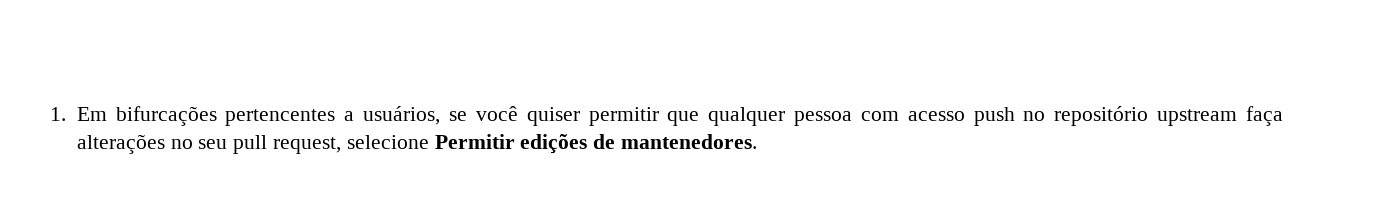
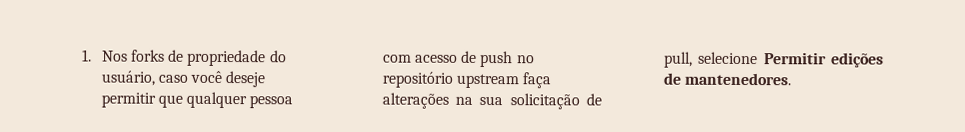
[76,106,580,126] Em bifurcações pertencentes a usuários, se você quiser -> [101,49,287,67] [100,70,266,88] Nos forks de propriedade do usuário, caso você deseje
(965, 116) none -> [461,50,478,63] de
[170,135,341,154] no seu pull request, -> [455,93,602,110] [662,51,693,68] na sua solicitação de pull,

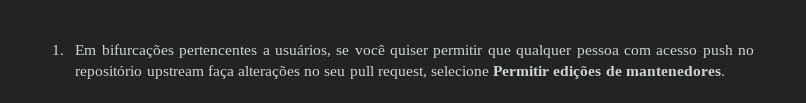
[101,49,287,67] [100,70,266,88] Nos forks de propriedade do usuário, caso você deseje -> [75,44,430,58] Em bifurcações pertencentes a usuários, se você quiser
[461,50,478,63] de -> (698, 51) none
[455,93,602,110] [662,51,693,68] na sua solicitação de pull, -> [304,66,427,79] no seu pull request,

